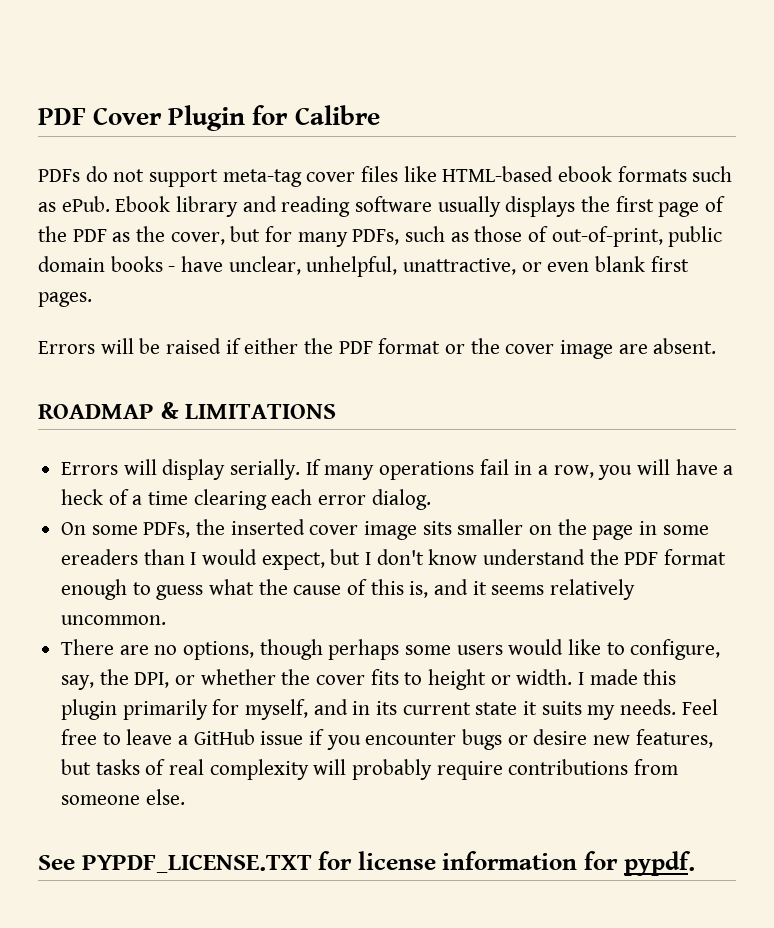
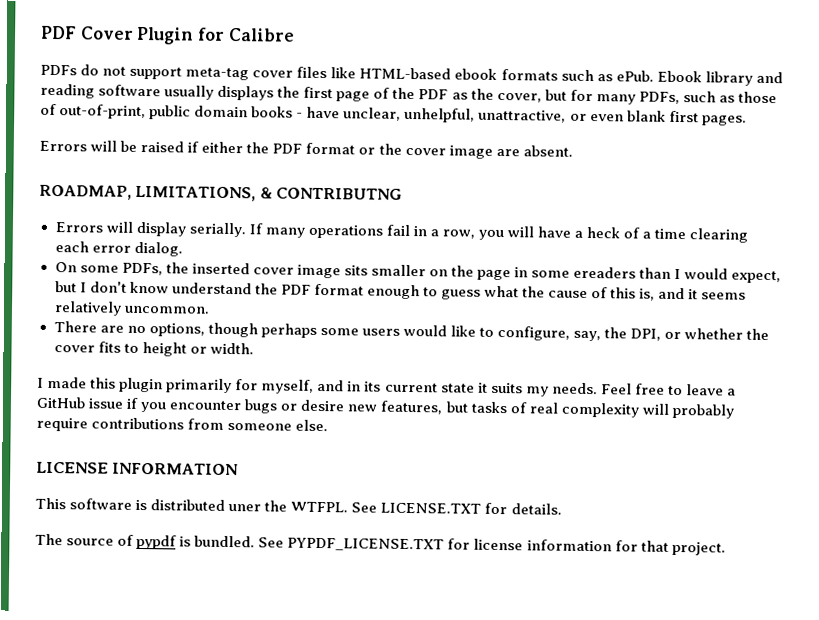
[38,402,337,419] ROADMAP & LIMITATIONS -> [39,184,403,202] ROADMAP, LIMITATIONS, & CONTRIBUTNG
(573, 677) none -> (254, 348) //
(185, 797) none -> [36,461,239,476] [35,497,562,515] [35,533,256,550] LICENSE INFORMATION // This software is distributed uner the WTFPL. See LICENSE.TXT for details. // The source of pypdf is bundled.
[623,851,695,876] pypdf. -> [640,540,726,556] that project.

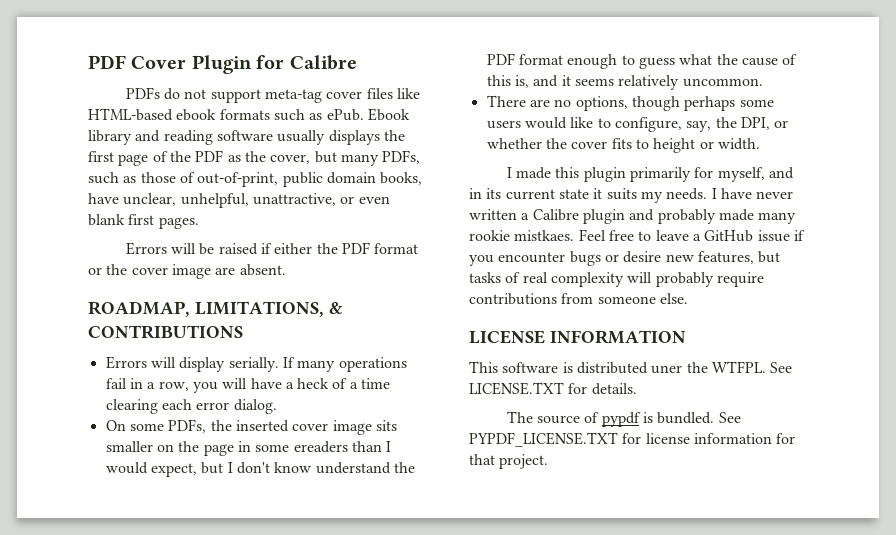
[569,89,593,102] for -> (337, 157) none
[251,106,304,118] books - -> [380,172,423,185] books,
[276,187,403,200] CONTRIBUTNG -> [88,325,243,339] CONTRIBUTIONS
(598, 388) none -> [711,188,794,199] [469,209,797,224] [469,230,575,241] I have never written a Calibre plugin and probably made many rookie mistkaes.

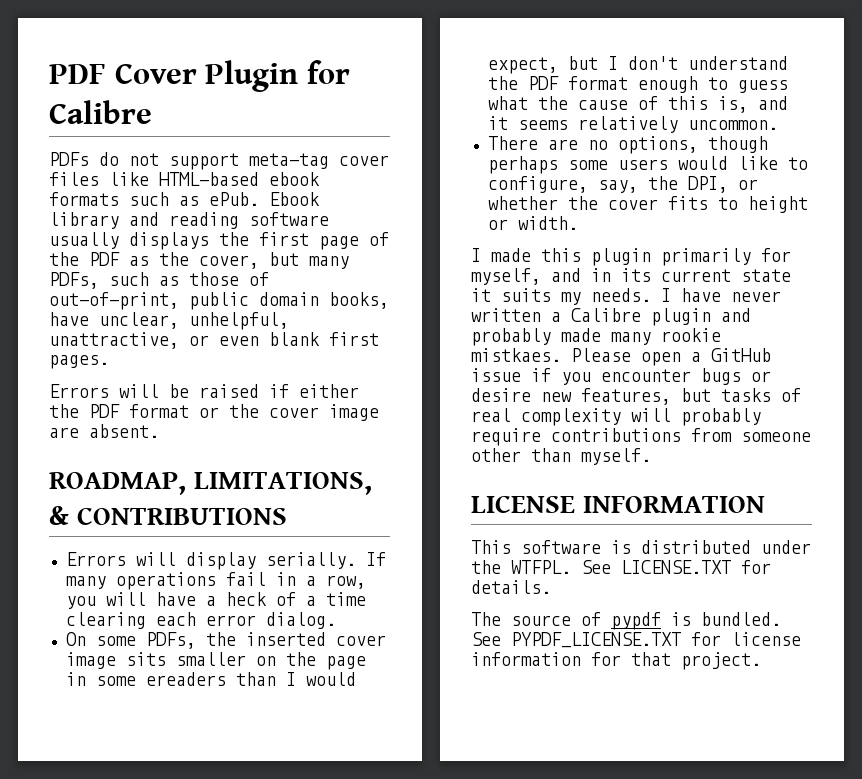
[274,462,312,473] know -> (678, 63) none
[578,229,689,241] Feel free to leave -> [571,348,681,366] Please open
[659,293,688,304] else. -> [471,448,651,465] other than myself.
[651,365,683,374] uner -> [761,540,811,554] under

